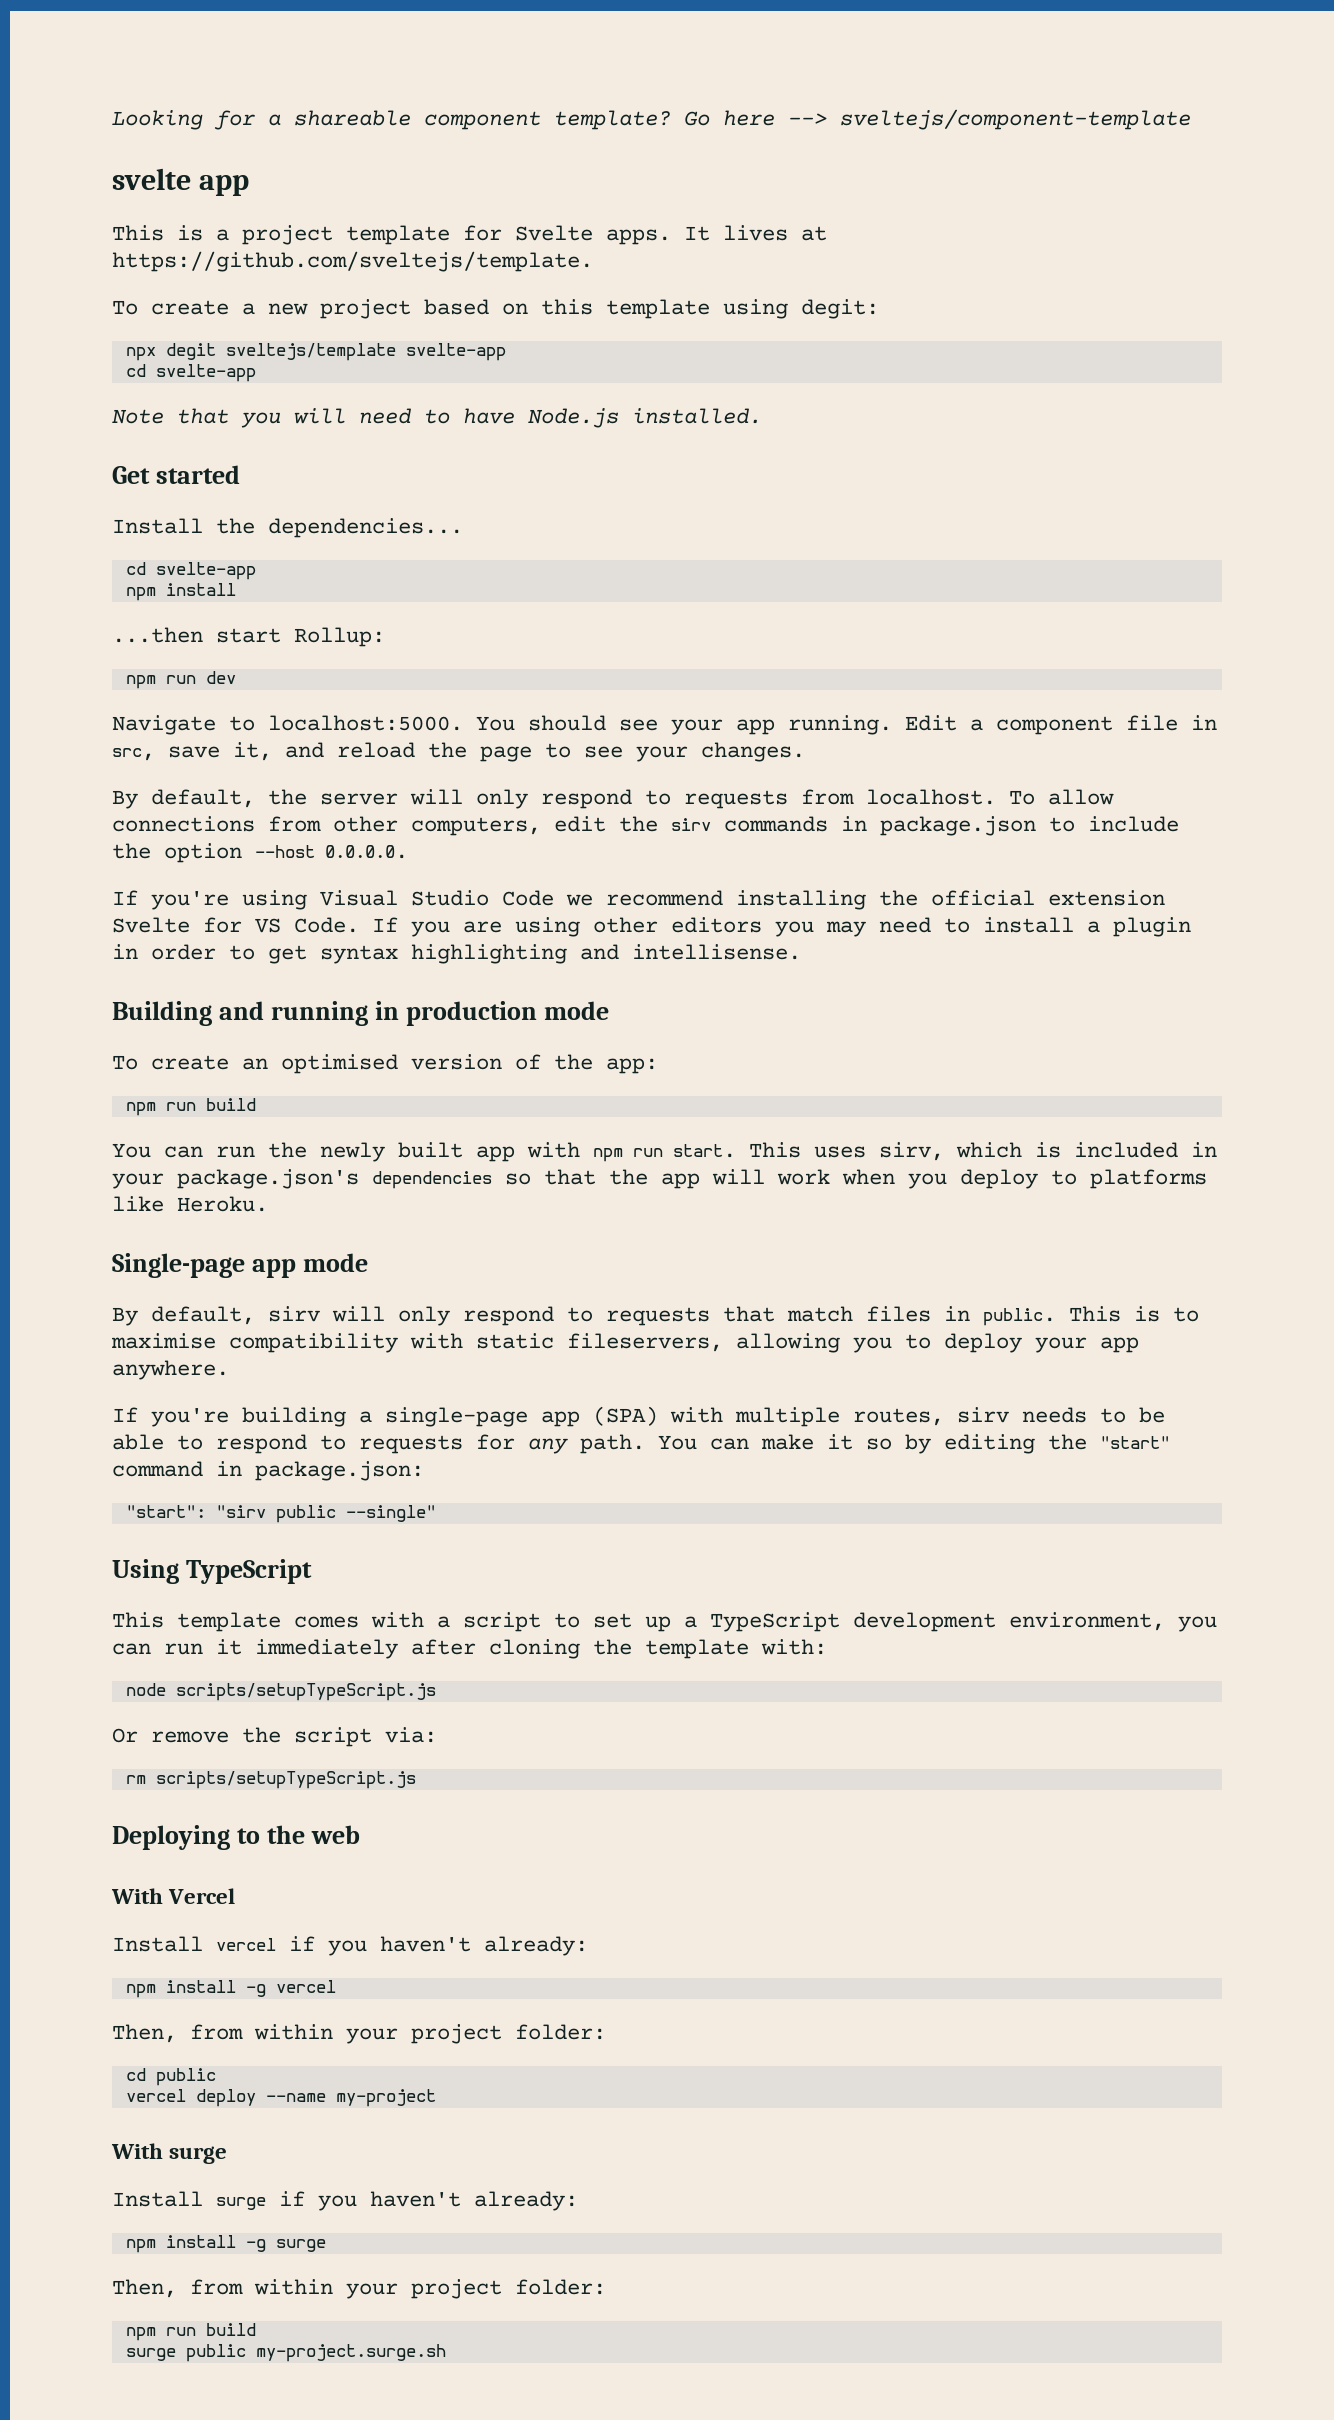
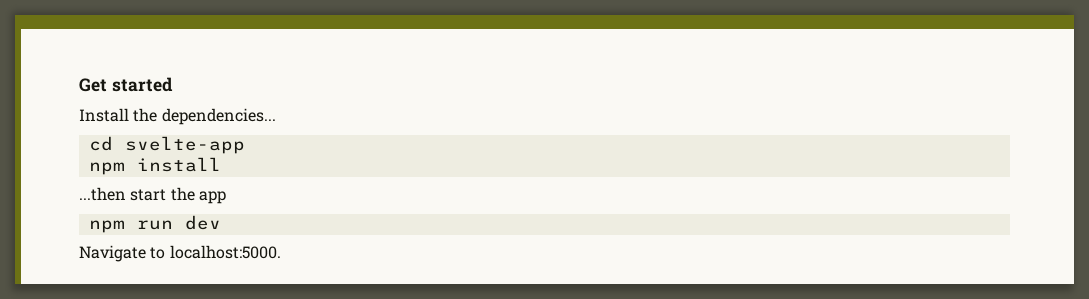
[112,109,1191,130] [112,168,250,196] [112,225,827,245] [112,251,593,272] [112,299,879,319] [125,343,506,361] [125,364,256,382] [112,408,762,428] Looking for a shareable component template? Go here --> sveltejs/component-template // svelte app // This is a project template for Svelte apps. It lives at https://github.com/sveltejs/template. // To create a new project based on this template using degit: // npx degit sveltejs/template svelte-app // cd svelte-app // Note that you will need to have Node.js installed. // -> (79, 85) none
[294,627,385,647] Rollup: -> [170,187,226,204] the app
[476,715,1217,735] [112,742,805,762] [112,789,1114,809] [112,816,1179,836] [112,843,408,863] [112,890,1165,910] [112,917,1191,937] [112,944,801,964] [112,1001,610,1026] [112,1054,658,1074] [125,1098,256,1116] [112,1142,1217,1162] [112,1169,1207,1189] [112,1196,268,1212] [112,1253,369,1278] [112,1306,1199,1326] [111,1333,1139,1353] [112,1360,229,1380] [112,1406,1165,1427] [112,1434,1170,1454] [112,1461,424,1481] [125,1505,436,1523] [112,1559,313,1584] [112,1612,1217,1632] [112,1639,827,1659] [125,1683,436,1701] [112,1727,437,1747] [125,1771,416,1789] [112,1825,361,1850] [111,1888,236,1904] [112,1936,588,1956] [125,1980,336,1998] [112,2024,606,2044] [125,2068,216,2086] [125,2089,436,2107] [111,2143,228,2164] [112,2191,578,2211] [125,2235,326,2253] [112,2279,606,2299] [125,2323,256,2341] [125,2344,446,2362] You should see your app running. Edit a component file in src, save it, and reload the page to see your changes. // By default, the server will only respond to requests from localhost. To allow connections from other computers, edit the sirv commands in package.json to include the option --host 0.0.0.0. // If you're using Visual Studio Code we recommend installing the official extension Svelte for VS Code. If you are using other editors you may need to install a plugin in order to get syntax highlighting and intellisense. // Building and running in production mode // To create an optimised version of the app: // npm run build // You can run the newly built app with npm run start. This uses sirv, which is included in your package.json's dependencies so that the app will work when you deploy to platforms like Heroku. // Single-page app mode // By default, sirv will only respond to requests that match files in public. This is to maximise compatibility with static fileservers, allowing you to deploy your app anywhere. // If you're building a single-page app (SPA) with multiple routes, sirv needs to be able to respond to requests for any path. You can make it so by editing the "start" command in package.json: // "start": "sirv public --single" // Using TypeScript // This template comes with a script to set up a TypeScript development environment, you can run it immediately after cloning the template with: // node scripts/setupTypeScript.js // Or remove the script via: // rm scripts/setupTypeScript.js // Deploying to the web // With Vercel // Install vercel if you haven't already: // npm install -g vercel // Then, from within your project folder: // cd public // vercel deploy --name my-project // With surge // Install surge if you haven't already: // npm install -g surge // Then, from within your project folder: // npm run build // surge public my-project.surge.sh -> (281, 252) none

